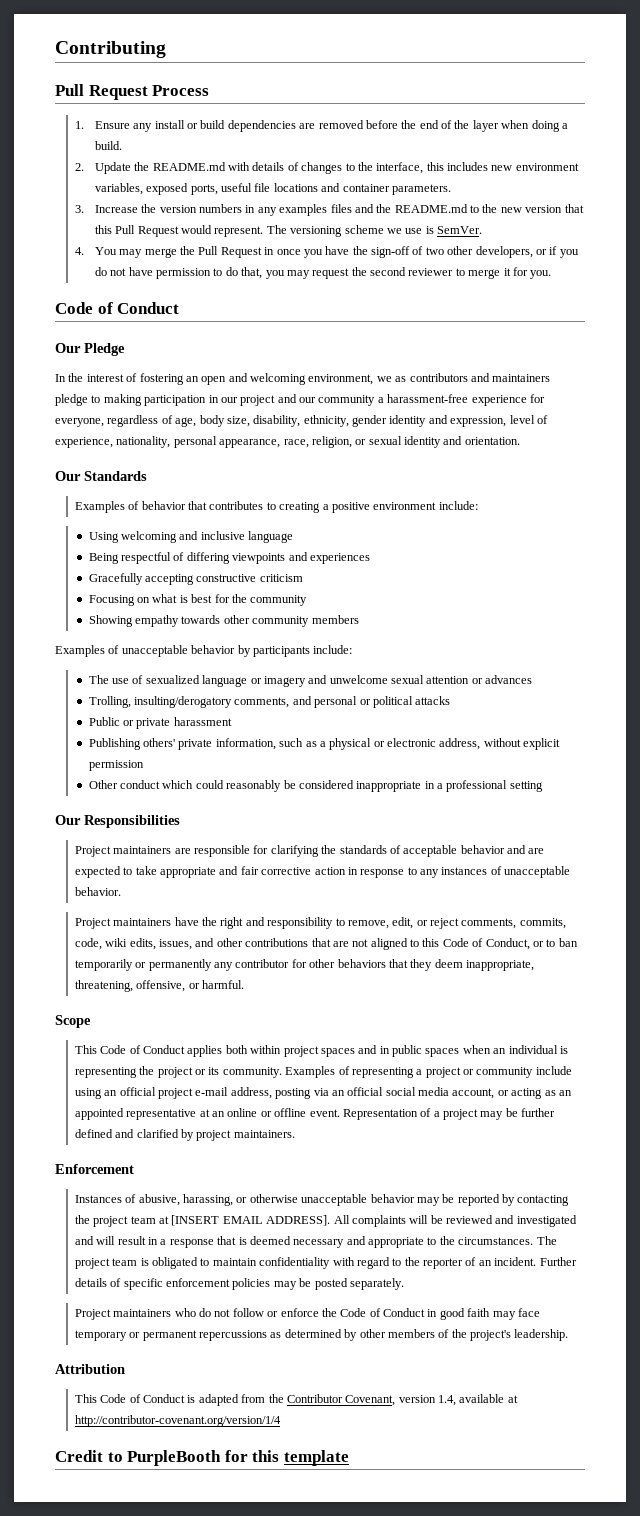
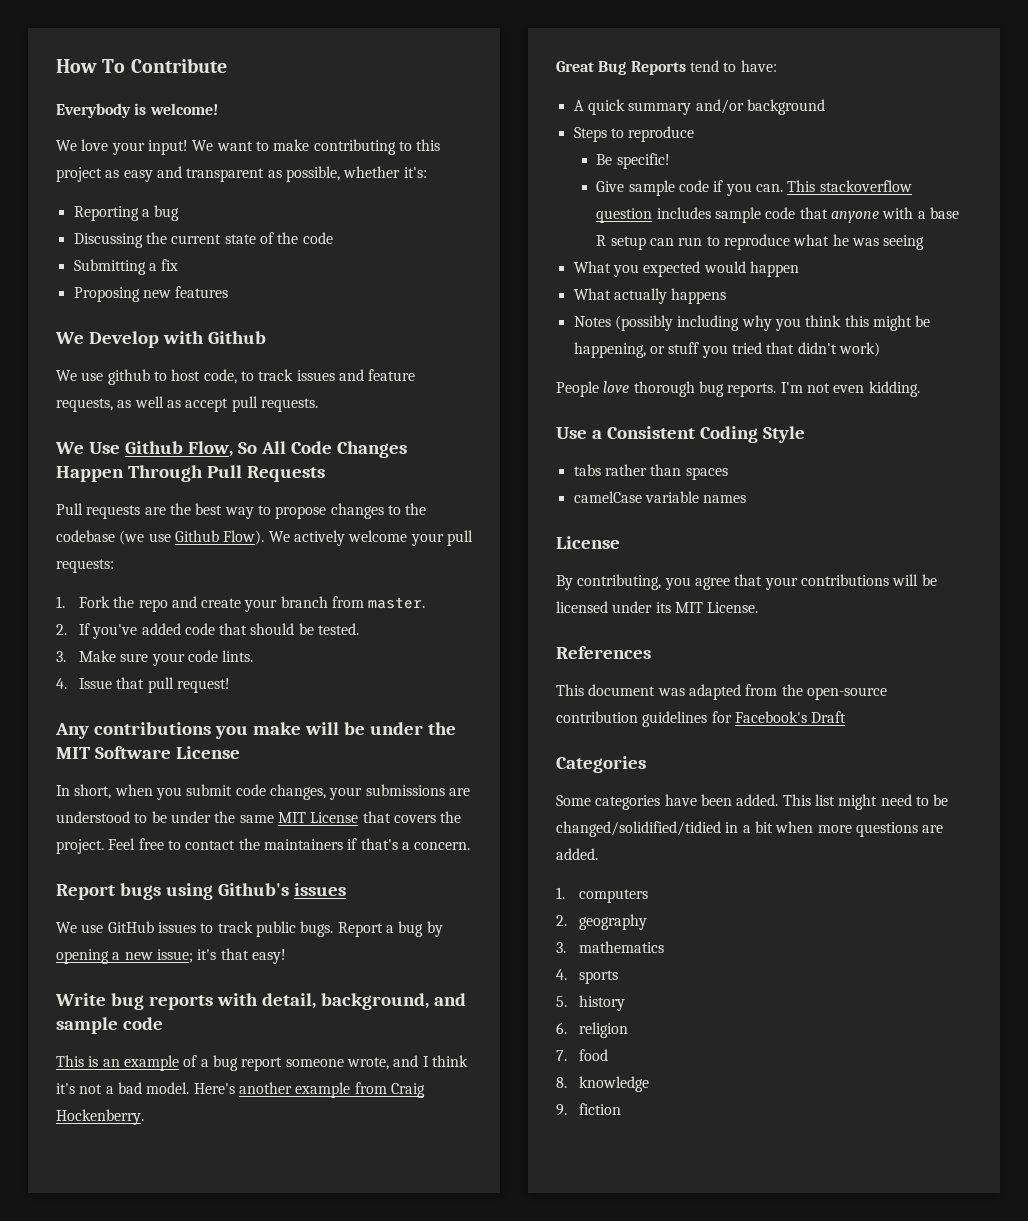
[55,41,166,58] [55,84,210,100] [74,120,568,132] [94,141,122,150] [74,162,579,174] [94,183,451,195] [74,204,584,216] [94,225,483,237] [74,246,579,258] [94,267,552,279] [55,302,180,314] [55,343,125,356] [55,373,551,385] [55,394,545,406] [55,415,548,427] [55,436,520,448] [55,471,147,481] [74,501,478,513] [88,531,294,543] [88,552,370,564] [88,573,303,585] [88,594,308,606] [88,615,359,627] [55,645,353,657] [88,675,533,687] [88,696,451,708] [88,717,232,729] [88,738,561,750] [88,760,144,771] [88,780,543,792] [55,815,180,828] [74,845,545,857] [74,866,571,878] [74,887,121,896] [74,917,566,929] [74,938,578,950] [74,959,535,971] [74,980,245,992] [55,1015,91,1028] [74,1045,568,1057] [74,1066,572,1078] [74,1087,572,1099] [74,1108,556,1120] [74,1129,295,1141] [55,1164,134,1174] [74,1194,570,1206] [74,1215,577,1227] [74,1236,557,1248] [74,1257,577,1269] [74,1278,404,1290] [74,1308,540,1320] [74,1329,569,1341] [55,1364,125,1374] [74,1394,518,1406] [74,1415,281,1427] [55,1450,349,1466] Contributing // Pull Request Process // 1. Ensure any install or build dependencies are removed before the end of the layer when doing a build. // 2. Update the README.md with details of changes to the interface, this includes new environment variables, exposed ports, useful file locations and container parameters. // 3. Increase the version numbers in any examples files and the README.md to the new version that this Pull Request would represent. The versioning scheme we use is SemVer. // 4. You may merge the Pull Request in once you have the sign-off of two other developers, or if you do not have permission to do that, you may request the second reviewer to merge it for you. // Code of Conduct // Our Pledge // In the interest of fostering an open and welcoming environment, we as contributors and maintainers pledge to making participation in our project and our community a harassment-free experience for everyone, regardless of age, body size, disability, ethnicity, gender identity and expression, level of experience, nationality, personal appearance, race, religion, or sexual identity and orientation. // Our Standards // Examples of behavior that contributes to creating a positive environment include: // Using welcoming and inclusive language // Being respectful of differing viewpoints and experiences // Gracefully accepting constructive criticism // Focusing on what is best for the community // Showing empathy towards other community members // Examples of unacceptable behavior by participants include: // The use of sexualized language or imagery and unwelcome sexual attention or advances // Trolling, insulting/derogatory comments, and personal or political attacks // Public or private harassment // Publishing others' private information, such as a physical or electronic address, without explicit permission // Other conduct which could reasonably be considered inappropriate in a professional setting // Our Responsibilities // Project maintainers are responsible for clarifying the standards of acceptable behavior and are expected to take appropriate and fair corrective action in response to any instances of unacceptable behavior. // Project maintainers have the right and responsibility to remove, edit, or reject comments, commits, code, wiki edits, issues, and other contributions that are not aligned to this Code of Conduct, or to ban temporarily or permanently any contributor for other behaviors that they deem inappropriate, threatening, offensive, or harmful. // Scope // This Code of Conduct applies both within project spaces and in public spaces when an individual is representing the project or its community. Examples of representing a project or community include using an official project e-mail address, posting via an official social media account, or acting as an appointed representative at an online or offline event. Representation of a project may be further defined and clarified by project maintainers. // Enforcement // Instances of abusive, harassing, or otherwise unacceptable behavior may be reported by contacting the project team at [INSERT EMAIL ADDRESS]. All complaints will be reviewed and investigated and will result in a response that is deemed necessary and appropriate to the circumstances. The project team is obligated to maintain confidentiality with regard to the reporter of an incident. Further details of specific enforcement policies may be posted separately. // Project maintainers who do not follow or enforce the Code of Conduct in good faith may face temporary or permanent repercussions as determined by other members of the project's leadership. // Attribution // This Code of Conduct is adapted from the Contributor Covenant, version 1.4, available at http://contributor-covenant.org/version/1/4 // Credit to PurpleBooth for this template -> [56,58,227,73] [56,103,218,118] [56,139,441,155] [56,166,427,182] [73,205,180,221] [73,232,333,248] [73,259,179,275] [73,286,229,302] [55,331,266,348] [56,369,416,385] [56,396,318,412] [55,441,407,458] [56,465,325,482] [56,503,427,519] [56,530,473,546] [56,559,114,573] [56,596,426,612] [56,623,360,639] [56,650,254,666] [56,677,230,693] [55,722,456,739] [56,746,240,759] [56,784,470,800] [56,811,462,823] [56,838,471,854] [56,883,346,900] [56,921,443,937] [56,948,286,964] [55,993,466,1010] [56,1017,163,1034] [56,1055,468,1071] [56,1082,425,1098] [56,1109,144,1125] [556,60,777,75] [573,99,825,115] [573,126,695,142] [596,153,670,169] [596,180,912,196] [596,207,960,223] [596,234,925,250] [573,261,799,277] [573,288,727,304] [573,315,931,331] [573,342,880,358] [556,381,920,397] [556,426,805,443] [573,464,728,480] [573,491,747,503] [556,536,620,549] [556,574,937,590] [556,601,759,613] [556,646,651,659] [556,684,887,700] [556,711,847,727] [556,756,646,773] [556,794,949,810] [556,821,944,837] [556,848,598,860] [556,887,648,903] [556,914,647,930] [556,941,664,953] [556,969,618,984] [556,995,625,1011] [556,1022,628,1038] [556,1049,608,1061] [556,1076,649,1092] [556,1103,621,1116] How To Contribute // Everybody is welcome! // We love your input! We want to make contributing to this project as easy and transparent as possible, whether it's: // Reporting a bug // Discussing the current state of the code // Submitting a fix // Proposing new features // We Develop with Github // We use github to host code, to track issues and feature requests, as well as accept pull requests. // We Use Github Flow, So All Code Changes Happen Through Pull Requests // Pull requests are the best way to propose changes to the codebase (we use Github Flow). We actively welcome your pull requests: // 1. Fork the repo and create your branch from master. // 2. If you've added code that should be tested. // 3. Make sure your code lints. // 4. Issue that pull request! // Any contributions you make will be under the MIT Software License // In short, when you submit code changes, your submissions are understood to be under the same MIT License that covers the project. Feel free to contact the maintainers if that's a concern. // Report bugs using Github's issues // We use GitHub issues to track public bugs. Report a bug by opening a new issue; it's that easy! // Write bug reports with detail, background, and sample code // This is an example of a bug report someone wrote, and I think it's not a bad model. Here's another example from Craig Hockenberry. // Great Bug Reports tend to have: // A quick summary and/or background // Steps to reproduce // Be specific! // Give sample code if you can. This stackoverflow question includes sample code that anyone with a base R setup can run to reproduce what he was seeing // What you expected would happen // What actually happens // Notes (possibly including why you think this might be happening, or stuff you tried that didn't work) // People love thorough bug reports. I'm not even kidding. // Use a Consistent Coding Style // tabs rather than spaces // camelCase variable names // License // By contributing, you agree that your contributions will be licensed under its MIT License. // References // This document was adapted from the open-source contribution guidelines for Facebook's Draft // Categories // Some categories have been added. This list might need to be changed/solidified/tidied in a bit when more questions are added. // 1. computers // 2. geography // 3. mathematics // 4. sports // 5. history // 6. religion // 7. food // 8. knowledge // 9. fiction

